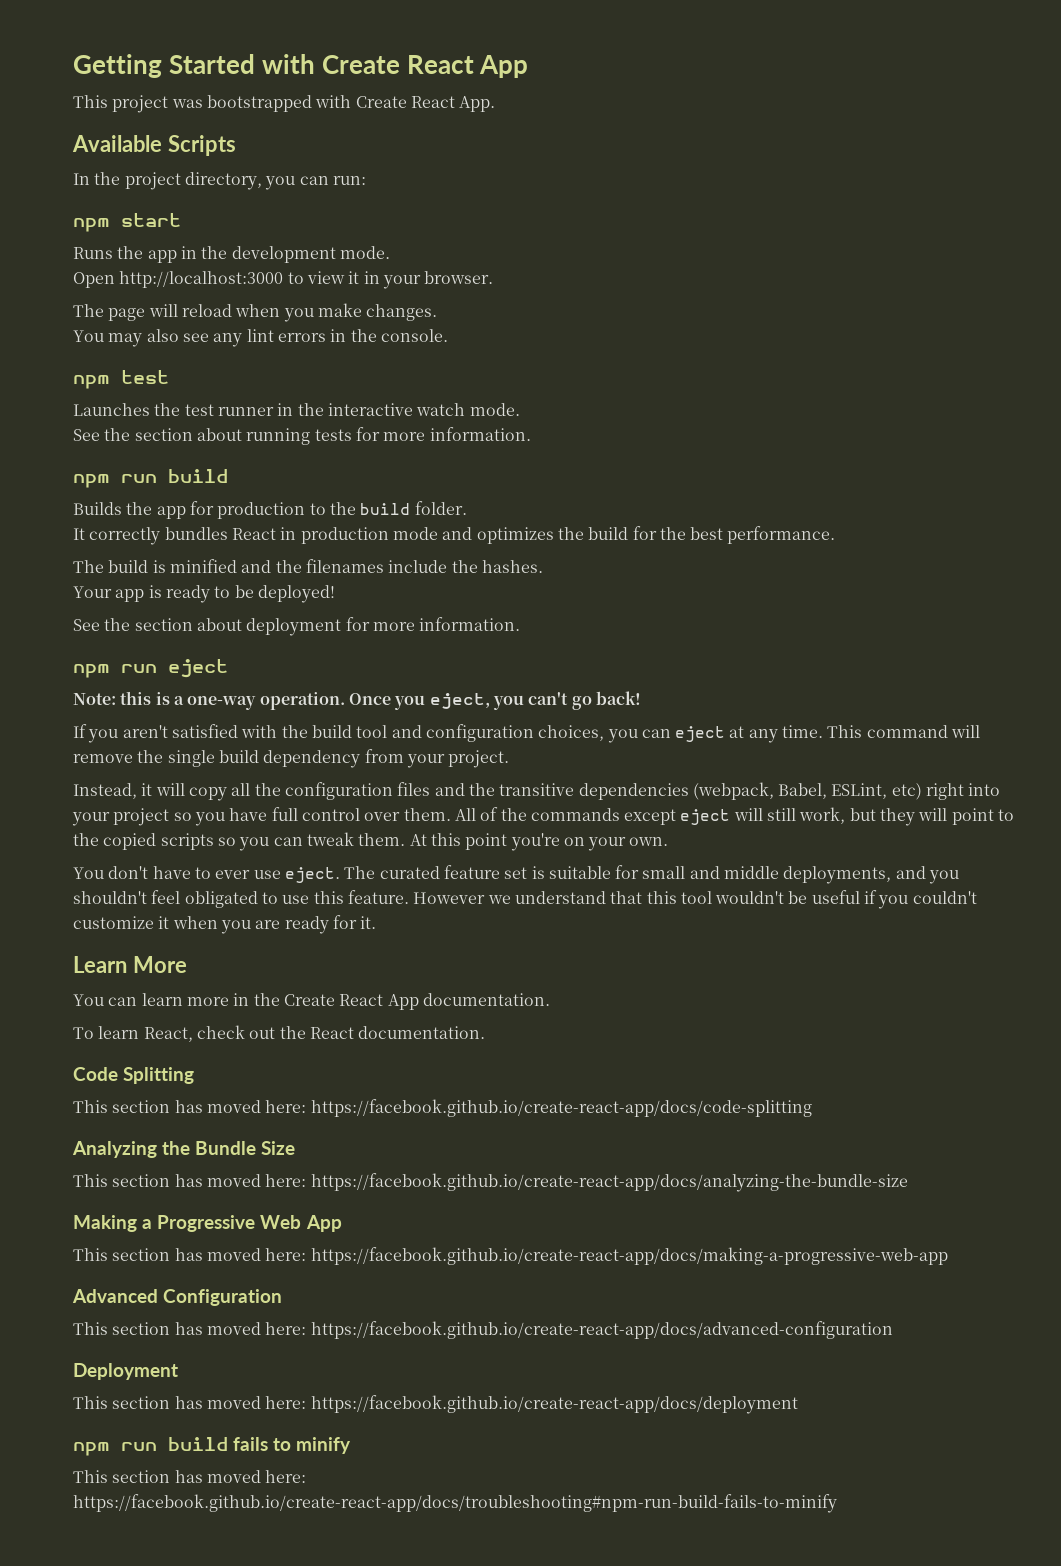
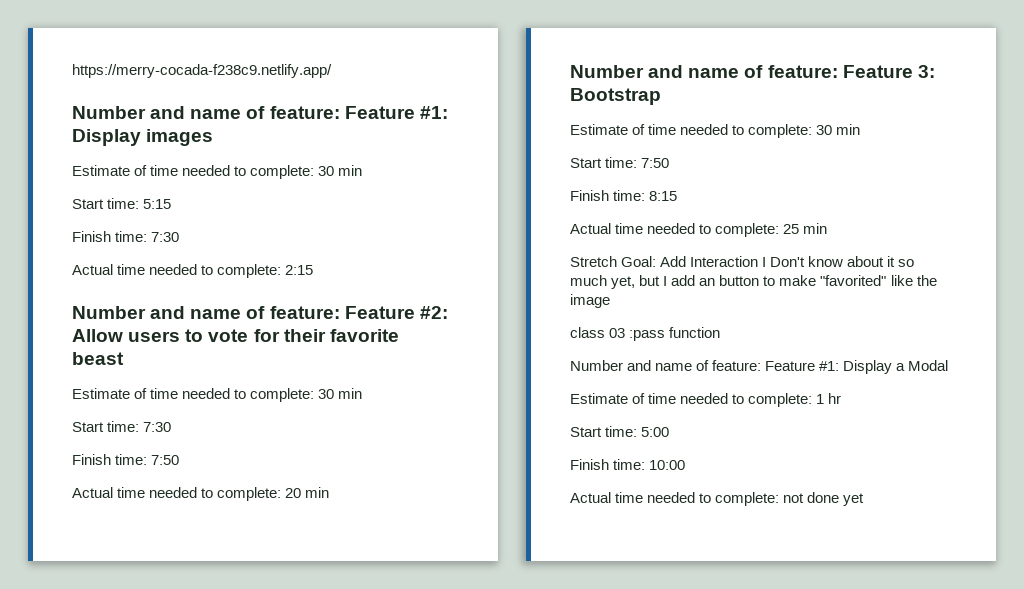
[73,54,529,78] [73,95,496,113] [72,135,236,156] [73,172,366,190] [73,213,181,232] [73,246,390,263] [73,271,494,289] [73,303,438,322] [73,329,448,347] [73,370,169,389] [73,403,520,416] [73,427,531,445] [73,469,228,488] [73,501,467,519] [73,526,836,545] [73,559,543,573] [73,585,335,603] [73,617,521,636] [73,659,228,678] [73,691,641,710] [73,724,981,743] [73,749,510,768] [73,782,1001,801] [72,807,1015,826] [73,832,669,851] [73,865,960,884] [73,890,977,909] [73,915,377,934] [73,956,187,973] [73,993,550,1010] [73,1025,486,1042] [73,1067,195,1084] [73,1099,812,1117] [72,1141,296,1158] [73,1173,908,1192] [73,1215,342,1232] [73,1247,948,1265] [72,1289,283,1306] [73,1321,893,1339] [73,1363,178,1380] [73,1395,798,1414] [73,1437,352,1456] [73,1470,307,1483] [73,1494,837,1513] Getting Started with Create React App // This project was bootstrapped with Create React App. // Available Scripts // In the project directory, you can run: // npm start // Runs the app in the development mode. // Open http://localhost:3000 to view it in your browser. // The page will reload when you make changes. // You may also see any lint errors in the console. // npm test // Launches the test runner in the interactive watch mode. // See the section about running tests for more information. // npm run build // Builds the app for production to the build folder. // It correctly bundles React in production mode and optimizes the build for the best performance. // The build is minified and the filenames include the hashes. // Your app is ready to be deployed! // See the section about deployment for more information. // npm run eject // Note: this is a one-way operation. Once you eject, you can't go back! // If you aren't satisfied with the build tool and configuration choices, you can eject at any time. This command will remove the single build dependency from your project. // Instead, it will copy all the configuration files and the transitive dependencies (webpack, Babel, ESLint, etc) right into your project so you have full control over them. All of the commands except eject will still work, but they will point to the copied scripts so you can tweak them. At this point you're on your own. // You don't have to ever use eject. The curated feature set is suitable for small and middle deployments, and you shouldn't feel obligated to use this feature. However we understand that this tool wouldn't be useful if you couldn't customize it when you are ready for it. // Learn More // You can learn more in the Create React App documentation. // To learn React, check out the React documentation. // Code Splitting // This section has moved here: https://facebook.github.io/create-react-app/docs/code-splitting // Analyzing the Bundle Size // This section has moved here: https://facebook.github.io/create-react-app/docs/analyzing-the-bundle-size // Making a Progressive Web App // This section has moved here: https://facebook.github.io/create-react-app/docs/making-a-progressive-web-app // Advanced Configuration // This section has moved here: https://facebook.github.io/create-react-app/docs/advanced-configuration // Deployment // This section has moved here: https://facebook.github.io/create-react-app/docs/deployment // npm run build fails to minify // This section has moved here: https://facebook.github.io/create-react-app/docs/troubleshooting#npm-run-build-fails-to-minify -> [72,64,332,78] [72,106,448,119] [72,129,214,146] [72,165,363,179] [72,198,172,209] [72,231,180,242] [72,264,314,278] [72,306,448,319] [72,329,399,342] [72,352,124,365] [72,388,363,402] [72,421,172,432] [72,454,180,465] [72,487,330,501] [570,65,935,78] [570,88,661,105] [570,124,861,138] [570,157,670,168] [570,190,678,201] [570,223,828,237] [570,256,915,267] [570,275,937,289] [570,294,610,308] [570,327,721,341] [570,360,949,374] [570,393,842,407] [570,426,670,437] [570,459,686,470] [570,492,865,506] https://merry-cocada-f238c9.netlify.app/ // Number and name of feature: Feature #1: Display images // Estimate of time needed to complete: 30 min // Start time: 5:15 // Finish time: 7:30 // Actual time needed to complete: 2:15 // Number and name of feature: Feature #2: Allow users to vote for their favorite beast // Estimate of time needed to complete: 30 min // Start time: 7:30 // Finish time: 7:50 // Actual time needed to complete: 20 min // Number and name of feature: Feature 3: Bootstrap // Estimate of time needed to complete: 30 min // Start time: 7:50 // Finish time: 8:15 // Actual time needed to complete: 25 min // Stretch Goal: Add Interaction I Don't know about it so much yet, but I add an button to make "favorited" like the image // class 03 :pass function // Number and name of feature: Feature #1: Display a Modal // Estimate of time needed to complete: 1 hr // Start time: 5:00 // Finish time: 10:00 // Actual time needed to complete: not done yet

